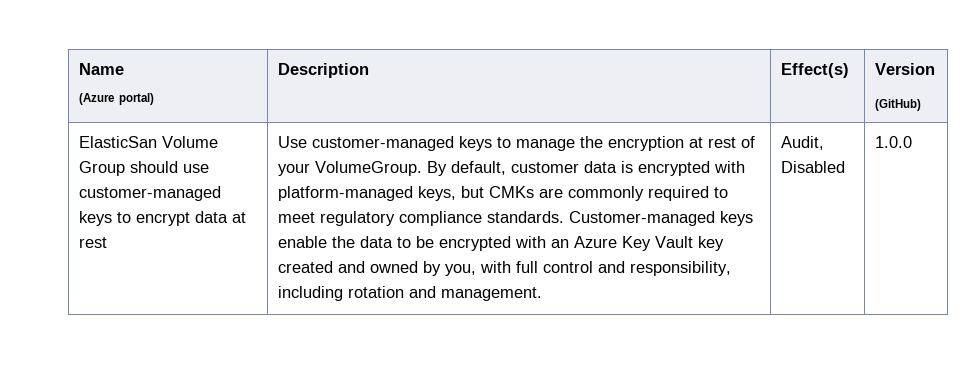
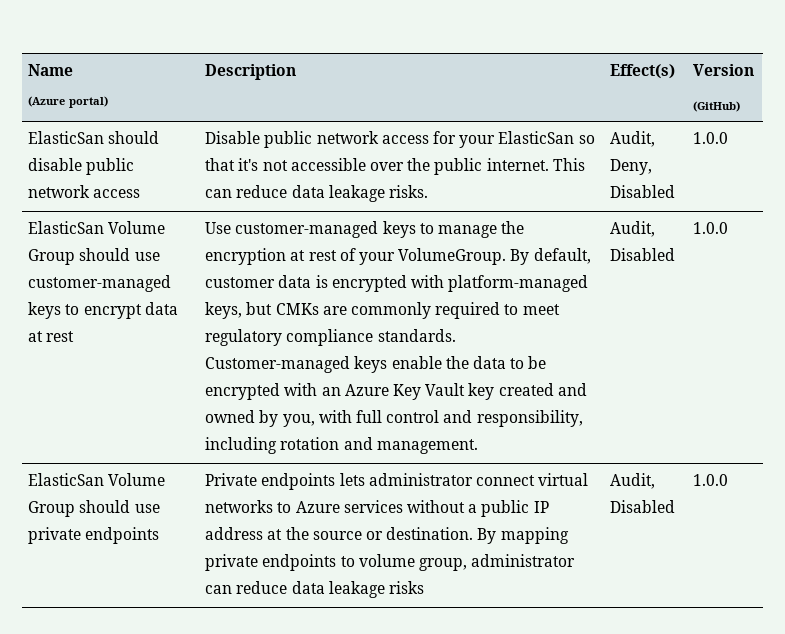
(921, 105) none -> [28,131,160,144] [28,158,135,175] [28,185,141,198] [205,131,595,148] [205,158,585,175] [205,185,428,202] [610,131,656,147] [610,159,653,175] [610,185,676,198] [693,132,729,144] // ElasticSan should disable public network access | Disable public network access for your ElasticSan so that it's not accessible over the public internet. This can reduce data leakage risks. | Audit, Deny, Disabled | 1.0.0
(912, 142) none -> [28,473,166,486] [28,500,160,517] [28,527,160,544] [205,473,589,490] [205,500,549,517] [205,527,569,544] [205,554,576,571] [205,581,424,598] [610,473,656,489] [610,500,676,513] [693,474,729,486] // ElasticSan Volume Group should use private endpoints | Private endpoints lets administrator connect virtual networks to Azure services without a public IP address at the source or destination. By mapping private endpoints to volume group, administrator can reduce data leakage risks | Audit, Disabled | 1.0.0

